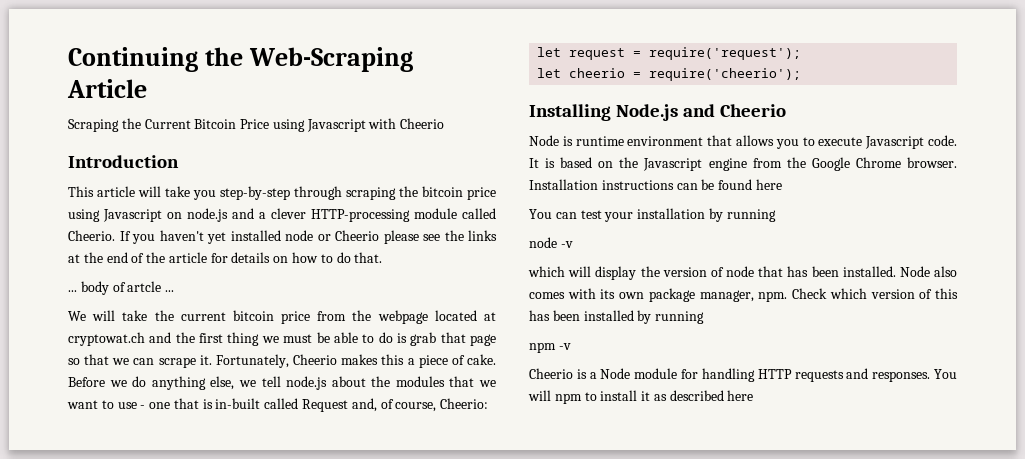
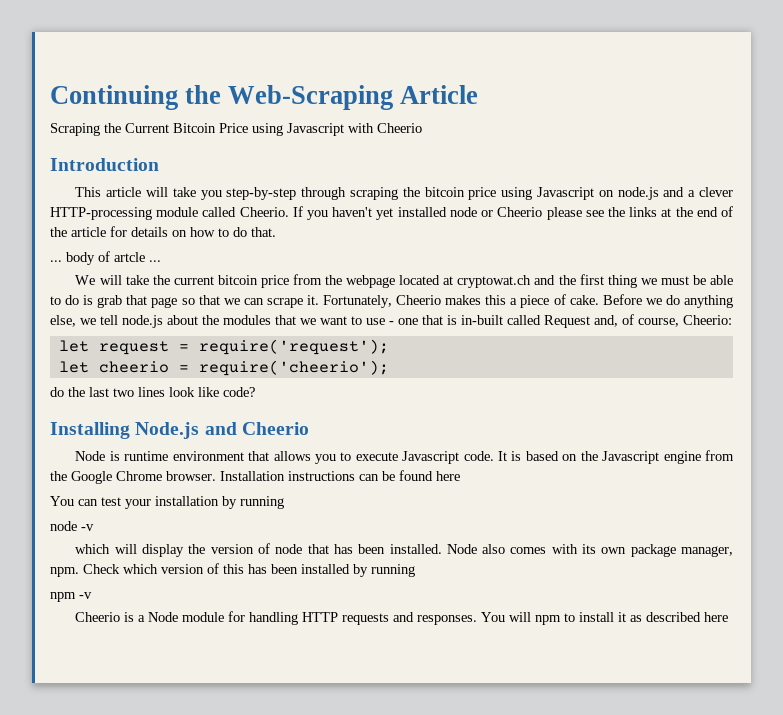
(802, 74) none -> [50,387,255,397] // do the last two lines look like code?

